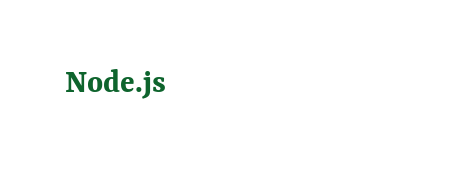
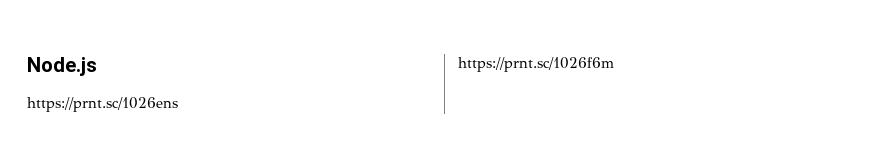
(166, 84) none -> [27,97,178,112] [458,57,614,72] // https://prnt.sc/1026ens // https://prnt.sc/1026f6m

